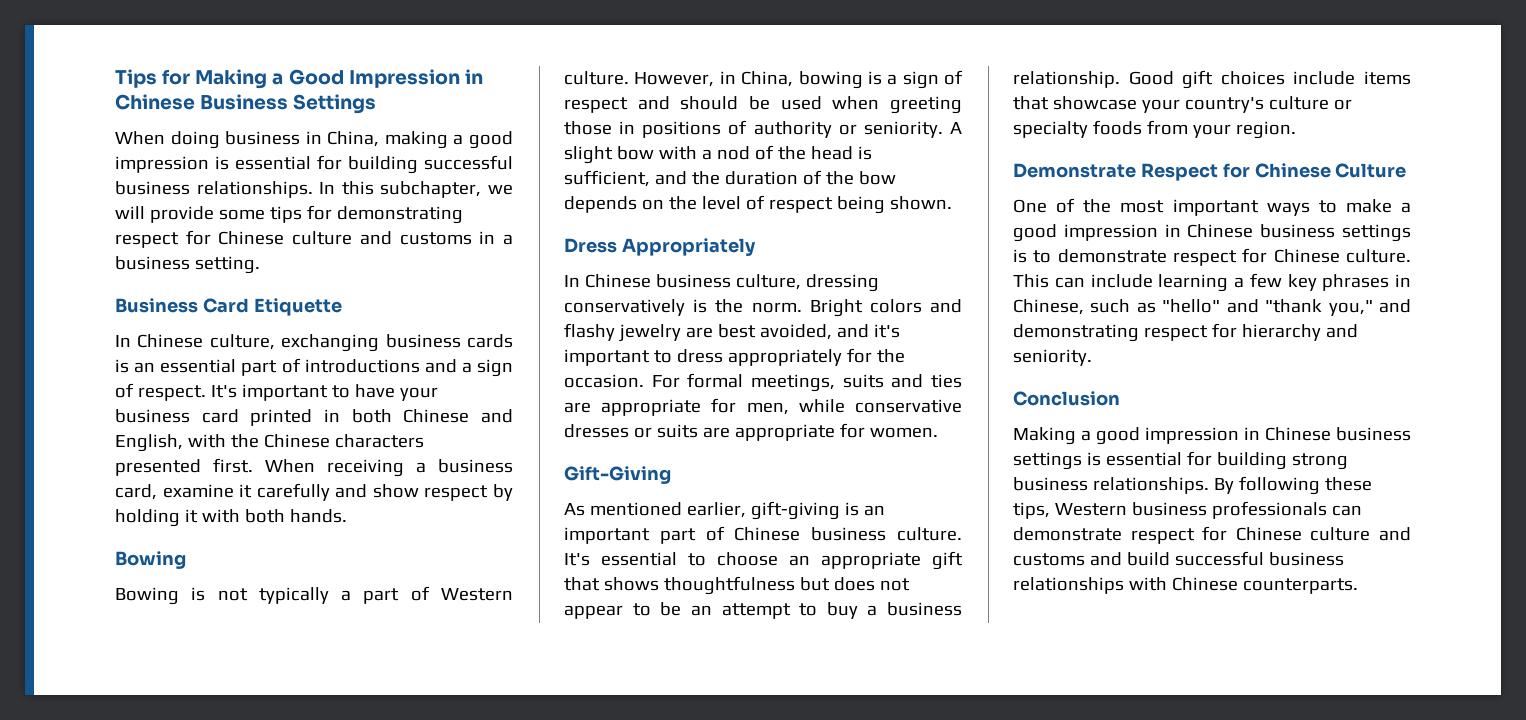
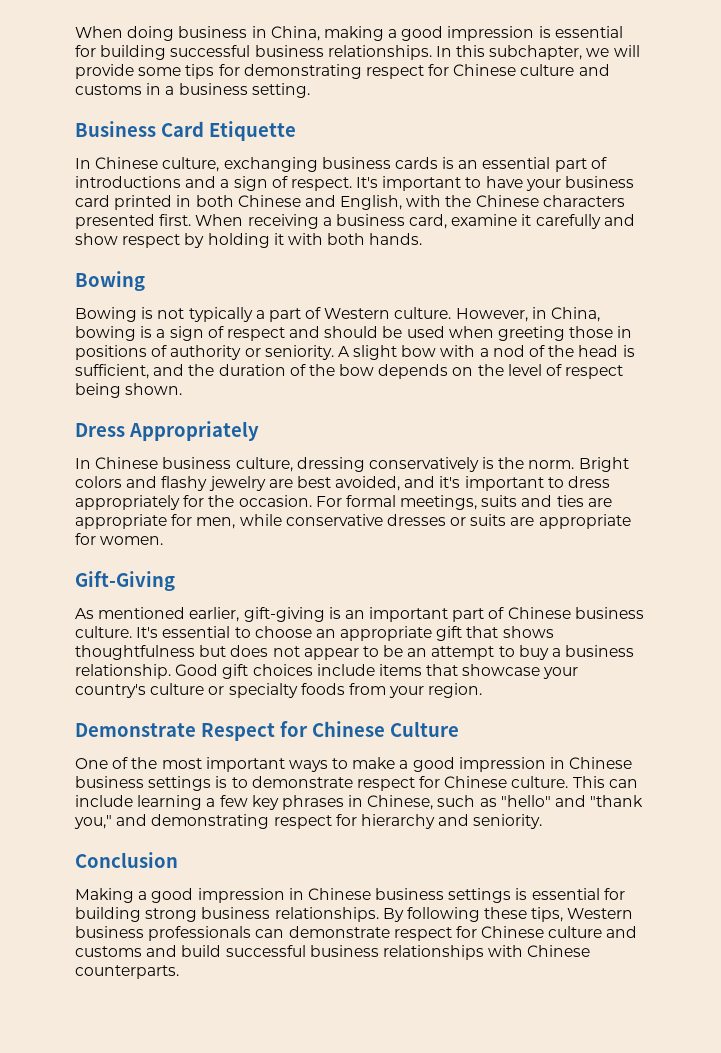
[115,69,483,89] [115,94,377,114] Tips for Making a Good Impression in Chinese Business Settings // -> (75, 32) none

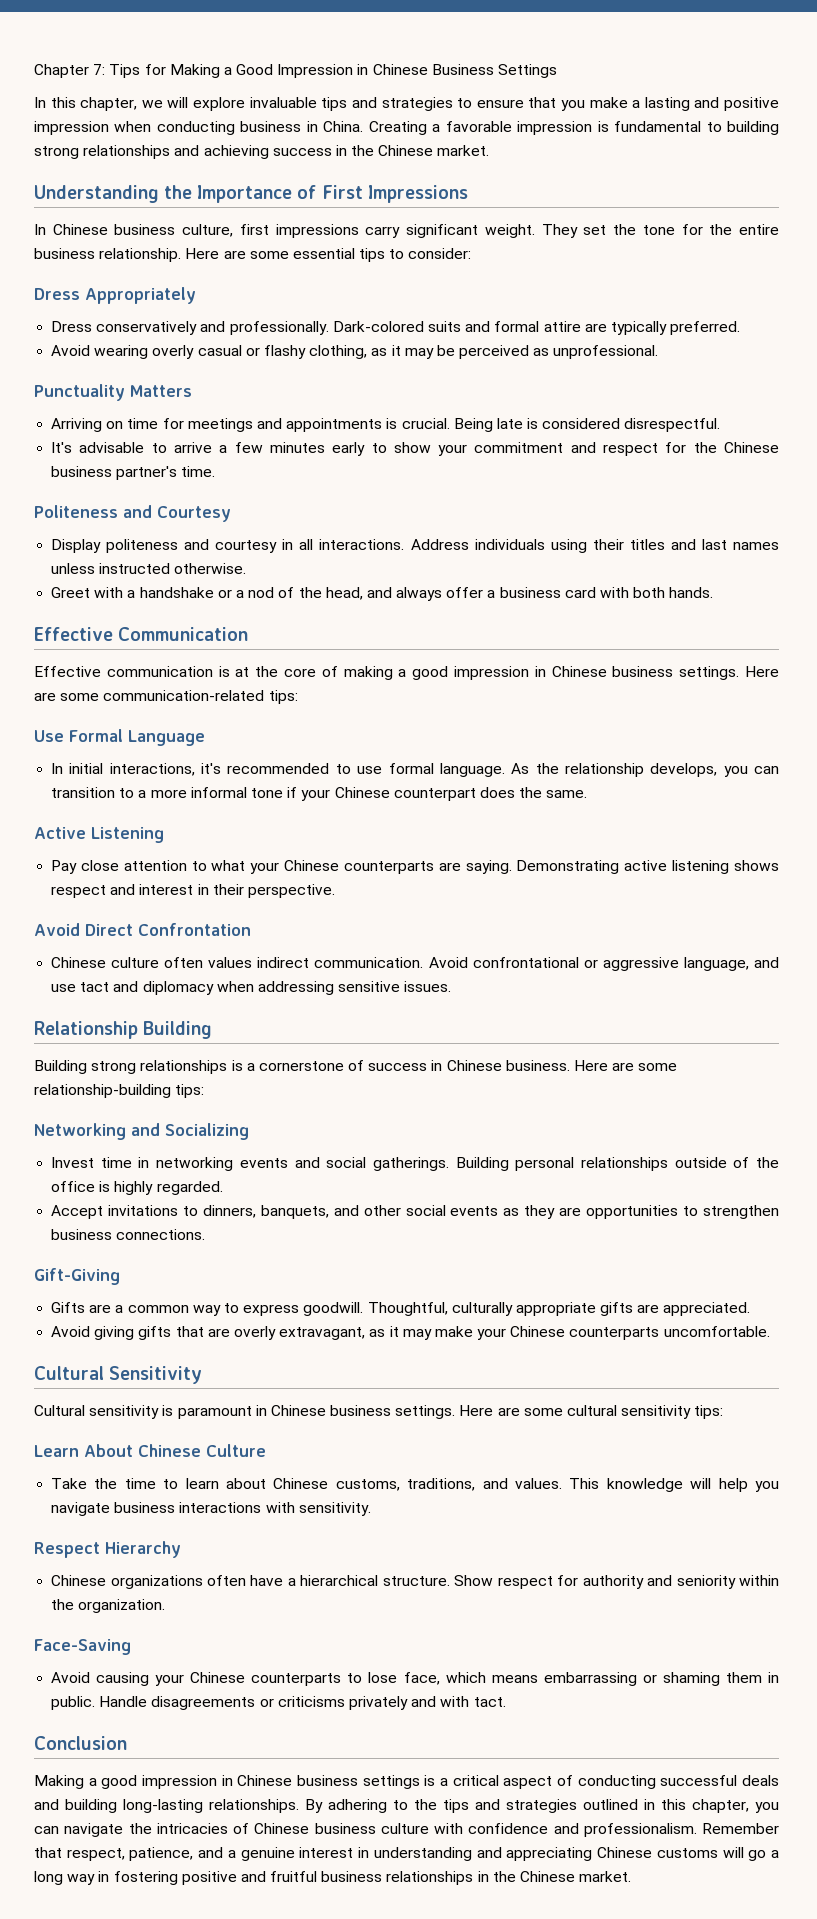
[75,26,623,41] [75,45,640,60] [75,64,610,79] [75,83,310,98] [75,121,296,141] [75,157,607,172] [75,176,635,191] [75,195,625,210] [75,214,635,229] [75,233,423,248] [75,271,145,291] [75,307,601,322] [75,326,633,341] [75,345,635,360] [75,364,624,379] [75,383,183,398] [75,421,259,441] [75,457,629,472] [75,476,611,491] [75,495,612,510] [75,514,631,529] [75,533,164,545] [75,571,175,591] [75,607,644,622] [75,626,554,641] [75,645,635,660] [75,664,579,679] [75,683,483,698] [75,721,459,741] [75,757,633,772] [75,776,638,791] [75,795,644,810] [74,814,543,829] When doing business in China, making a good impression is essential for building successful business relationships. In this subchapter, we will provide some tips for demonstrating respect for Chinese culture and customs in a business setting. // Business Card Etiquette // In Chinese culture, exchanging business cards is an essential part of introductions and a sign of respect. It's important to have your business card printed in both Chinese and English, with the Chinese characters presented first. When receiving a business card, examine it carefully and show respect by holding it with both hands. // Bowing // Bowing is not typically a part of Western culture. However, in China, bowing is a sign of respect and should be used when greeting those in positions of authority or seniority. A slight bow with a nod of the head is sufficient, and the duration of the bow depends on the level of respect being shown. // Dress Appropriately // In Chinese business culture, dressing conservatively is the norm. Bright colors and flashy jewelry are best avoided, and it's important to dress appropriately for the occasion. For formal meetings, suits and ties are appropriate for men, while conservative dresses or suits are appropriate for women. // Gift-Giving // As mentioned earlier, gift-giving is an important part of Chinese business culture. It's essential to choose an appropriate gift that shows thoughtfulness but does not appear to be an attempt to buy a business relationship. Good gift choices include items that showcase your country's culture or specialty foods from your region. // Demonstrate Respect for Chinese Culture // One of the most important ways to make a good impression in Chinese business settings is to demonstrate respect for Chinese culture. This can include learning a few key phrases in Chinese, such as "hello" and "thank you," and demonstrating respect for hierarchy and seniority. -> [34,64,558,78] [34,97,779,111] [34,121,779,135] [34,145,490,159] [34,185,468,203] [34,224,780,238] [34,248,472,262] [34,287,196,304] [51,321,741,335] [51,345,659,359] [34,384,192,401] [51,418,721,432] [51,442,780,456] [51,466,216,480] [34,505,231,522] [51,539,780,553] [51,563,247,574] [51,587,714,601] [34,627,249,641] [34,666,779,680] [34,690,298,704] [34,729,205,746] [51,763,779,777] [51,787,588,801] [34,827,164,843] [51,860,780,874] [51,884,335,898] [34,923,251,936] [51,957,779,971] [51,981,452,995] [34,1021,213,1039] [34,1060,678,1074] [34,1084,205,1098] [34,1123,249,1140] [51,1157,779,1171] [51,1181,223,1195] [51,1205,779,1219] [51,1229,206,1240] [34,1268,120,1285] [51,1302,751,1316] [51,1326,770,1340] [34,1366,203,1384] [34,1405,724,1419] [34,1444,266,1457] [51,1478,779,1492] [51,1502,371,1516] [34,1541,181,1558] [51,1575,780,1589] [51,1599,166,1613] [34,1639,131,1655] [51,1672,779,1686] [51,1696,506,1710] Chapter 7: Tips for Making a Good Impression in Chinese Business Settings // In this chapter, we will explore invaluable tips and strategies to ensure that you make a lasting and positive impression when conducting business in China. Creating a favorable impression is fundamental to building strong relationships and achieving success in the Chinese market. // Understanding the Importance of First Impressions // In Chinese business culture, first impressions carry significant weight. They set the tone for the entire business relationship. Here are some essential tips to consider: // Dress Appropriately // Dress conservatively and professionally. Dark-colored suits and formal attire are typically preferred. // Avoid wearing overly casual or flashy clothing, as it may be perceived as unprofessional. // Punctuality Matters // Arriving on time for meetings and appointments is crucial. Being late is considered disrespectful. // It's advisable to arrive a few minutes early to show your commitment and respect for the Chinese business partner's time. // Politeness and Courtesy // Display politeness and courtesy in all interactions. Address individuals using their titles and last names unless instructed otherwise. // Greet with a handshake or a nod of the head, and always offer a business card with both hands. // Effective Communication // Effective communication is at the core of making a good impression in Chinese business settings. Here are some communication-related tips: // Use Formal Language // In initial interactions, it's recommended to use formal language. As the relationship develops, you can transition to a more informal tone if your Chinese counterpart does the same. // Active Listening // Pay close attention to what your Chinese counterparts are saying. Demonstrating active listening shows respect and interest in their perspective. // Avoid Direct Confrontation // Chinese culture often values indirect communication. Avoid confrontational or aggressive language, and use tact and diplomacy when addressing sensitive issues. // Relationship Building // Building strong relationships is a cornerstone of success in Chinese business. Here are some relationship-building tips: // Networking and Socializing // Invest time in networking events and social gatherings. Building personal relationships outside of the office is highly regarded. // Accept invitations to dinners, banquets, and other social events as they are opportunities to strengthen business connections. // Gift-Giving // Gifts are a common way to express goodwill. Thoughtful, culturally appropriate gifts are appreciated. // Avoid giving gifts that are overly extravagant, as it may make your Chinese counterparts uncomfortable. // Cultural Sensitivity // Cultural sensitivity is paramount in Chinese business settings. Here are some cultural sensitivity tips: // Learn About Chinese Culture // Take the time to learn about Chinese customs, traditions, and values. This knowledge will help you navigate business interactions with sensitivity. // Respect Hierarchy // Chinese organizations often have a hierarchical structure. Show respect for authority and seniority within the organization. // Face-Saving // Avoid causing your Chinese counterparts to lose face, which means embarrassing or shaming them in public. Handle disagreements or criticisms privately and with tact.
[531,888,625,900] [75,907,634,922] [75,926,638,941] [75,945,591,960] [75,965,179,979] essential for building strong business relationships. By following these tips, Western business professionals can demonstrate respect for Chinese culture and customs and build successful business relationships with Chinese counterparts. -> [440,1775,779,1789] [34,1799,779,1813] [34,1823,779,1837] [34,1847,780,1861] [34,1871,632,1885] a critical aspect of conducting successful deals and building long-lasting relationships. By adhering to the tips and strategies outlined in this chapter, you can navigate the intricacies of Chinese business culture with confidence and professionalism. Remember that respect, patience, and a genuine interest in understanding and appreciating Chinese customs will go a long way in fostering positive and fruitful business relationships in the Chinese market.

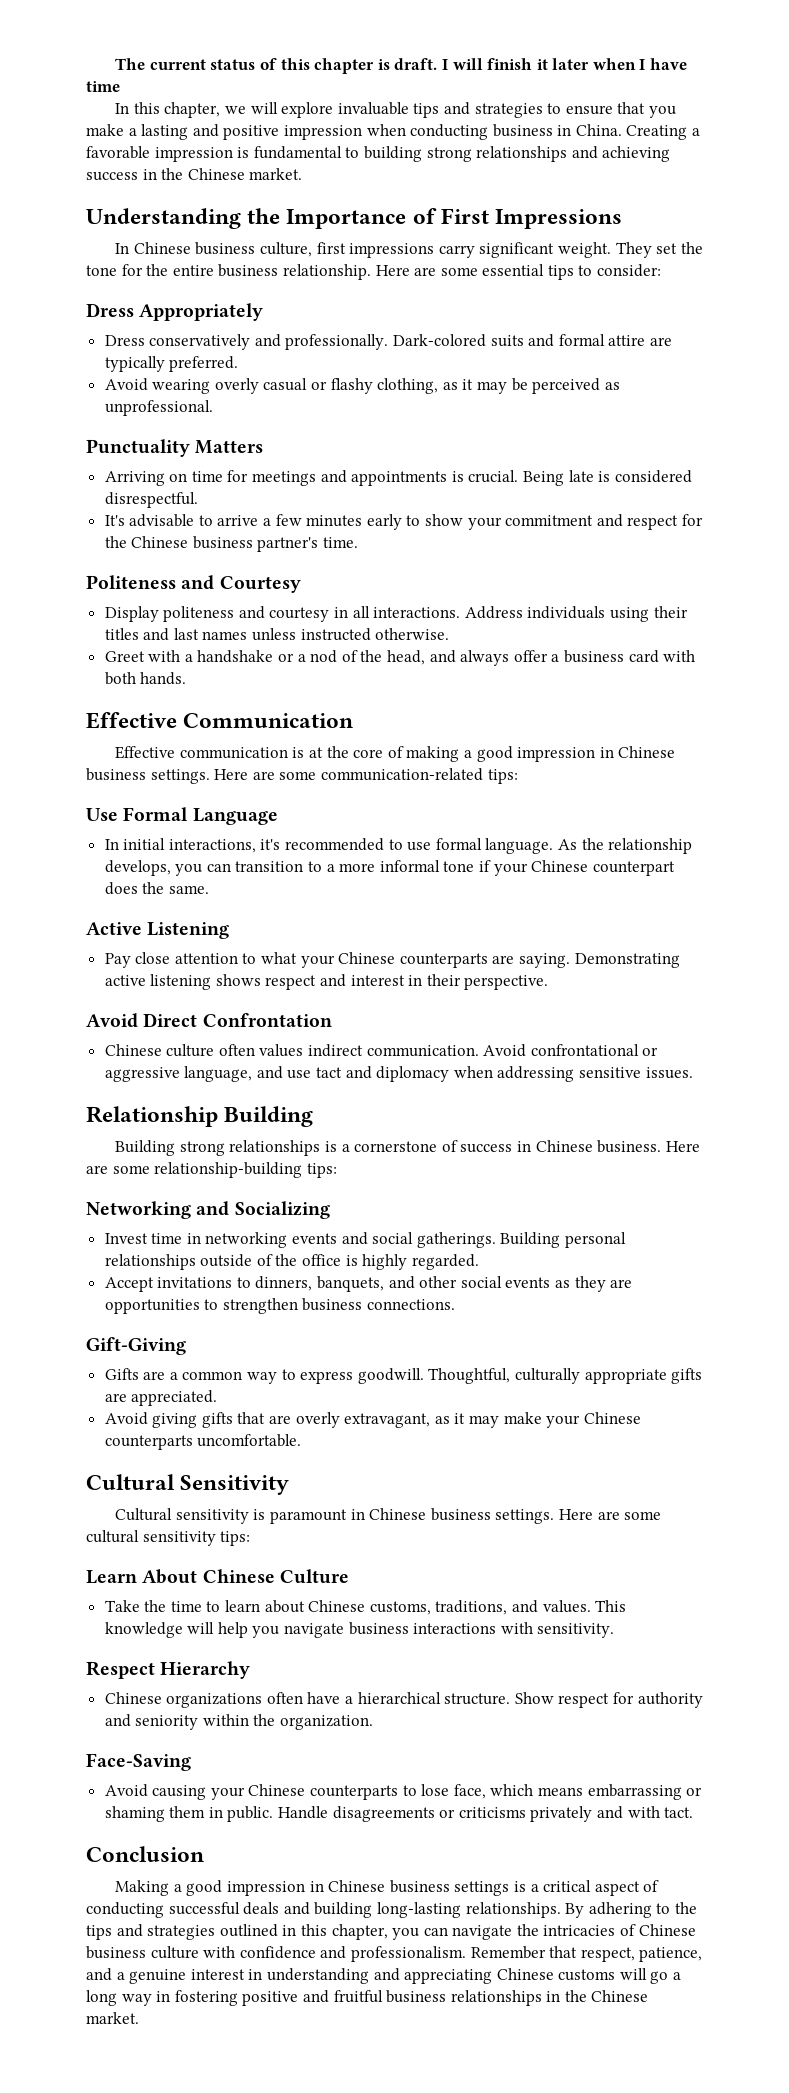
[34,64,558,78] Chapter 7: Tips for Making a Good Impression in Chinese Business Settings -> [115,58,688,74] [86,81,120,92] The current status of this chapter is draft. I will finish it later when I have time

